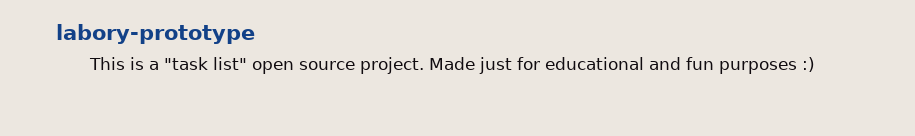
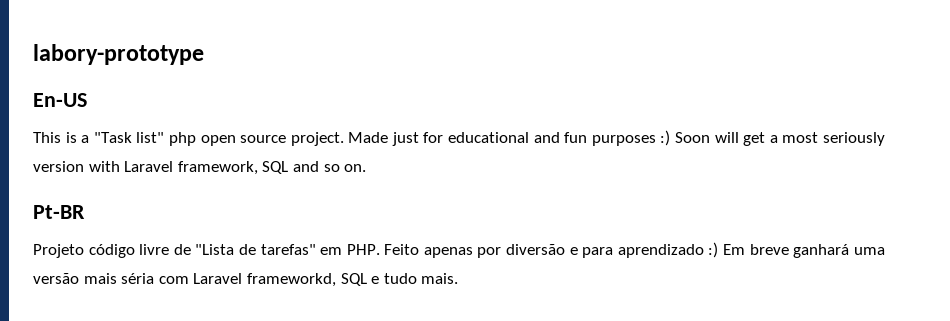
(255, 34) none -> [33,93,87,107] // En-US
[164,57,248,70] "task list" -> [93,132,196,146] "Task list" php
(816, 64) none -> [675,132,885,146] [33,161,367,175] [33,205,85,219] [33,242,885,258] [33,273,459,287] Soon will get a most seriously version with Laravel framework, SQL and so on. // Pt-BR // Projeto código livre de "Lista de tarefas" em PHP. Feito apenas por diversão e para aprendizado :) Em breve ganhará uma versão mais séria com Laravel frameworkd, SQL e tudo mais.

